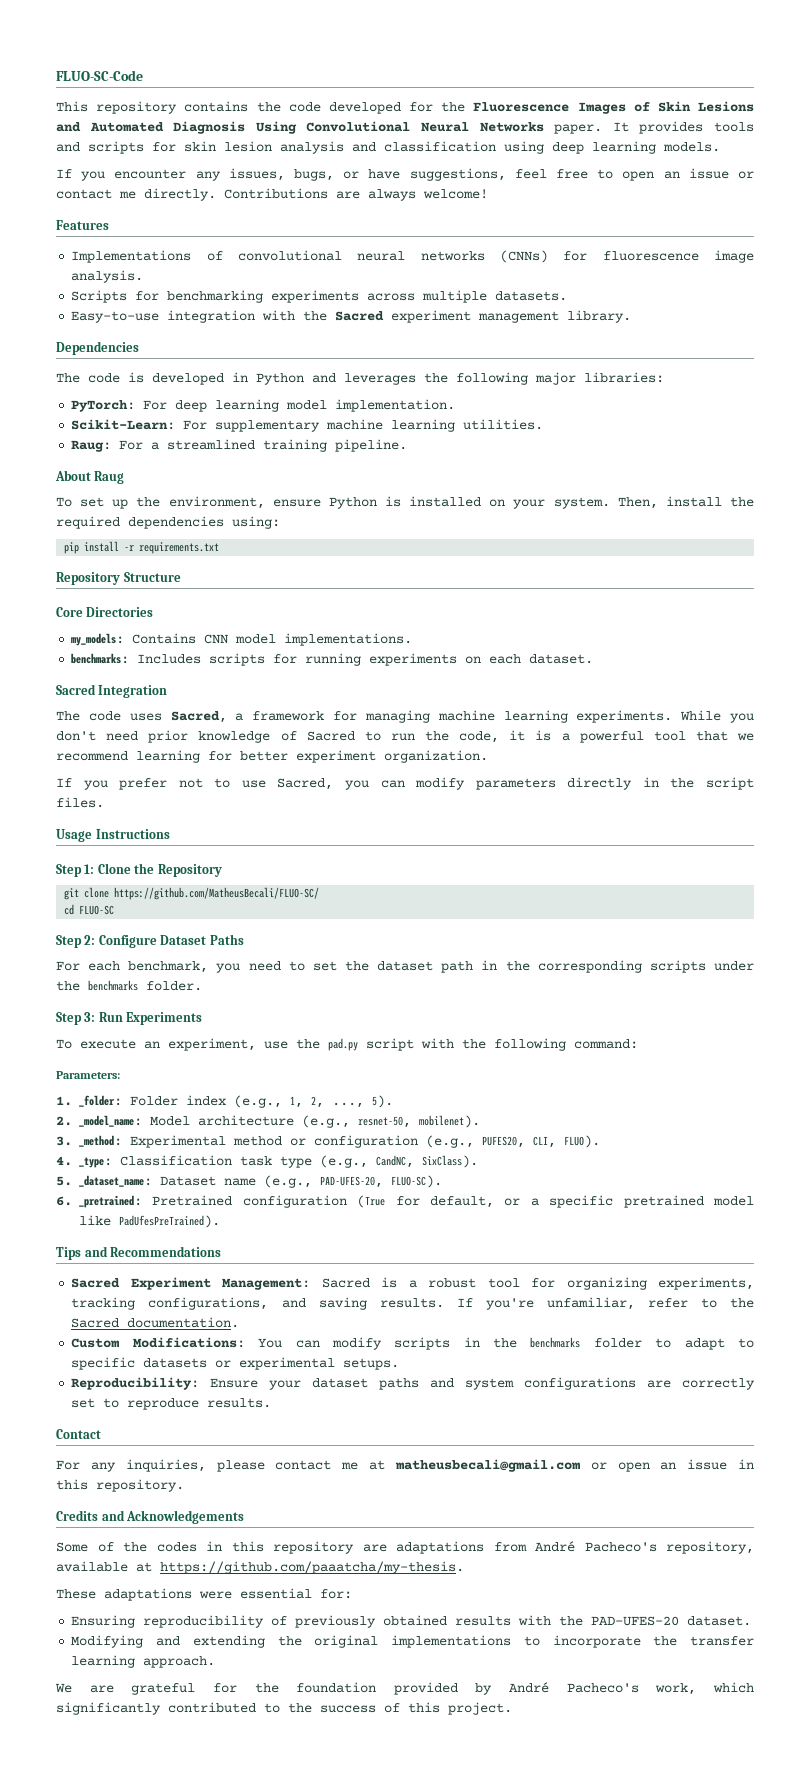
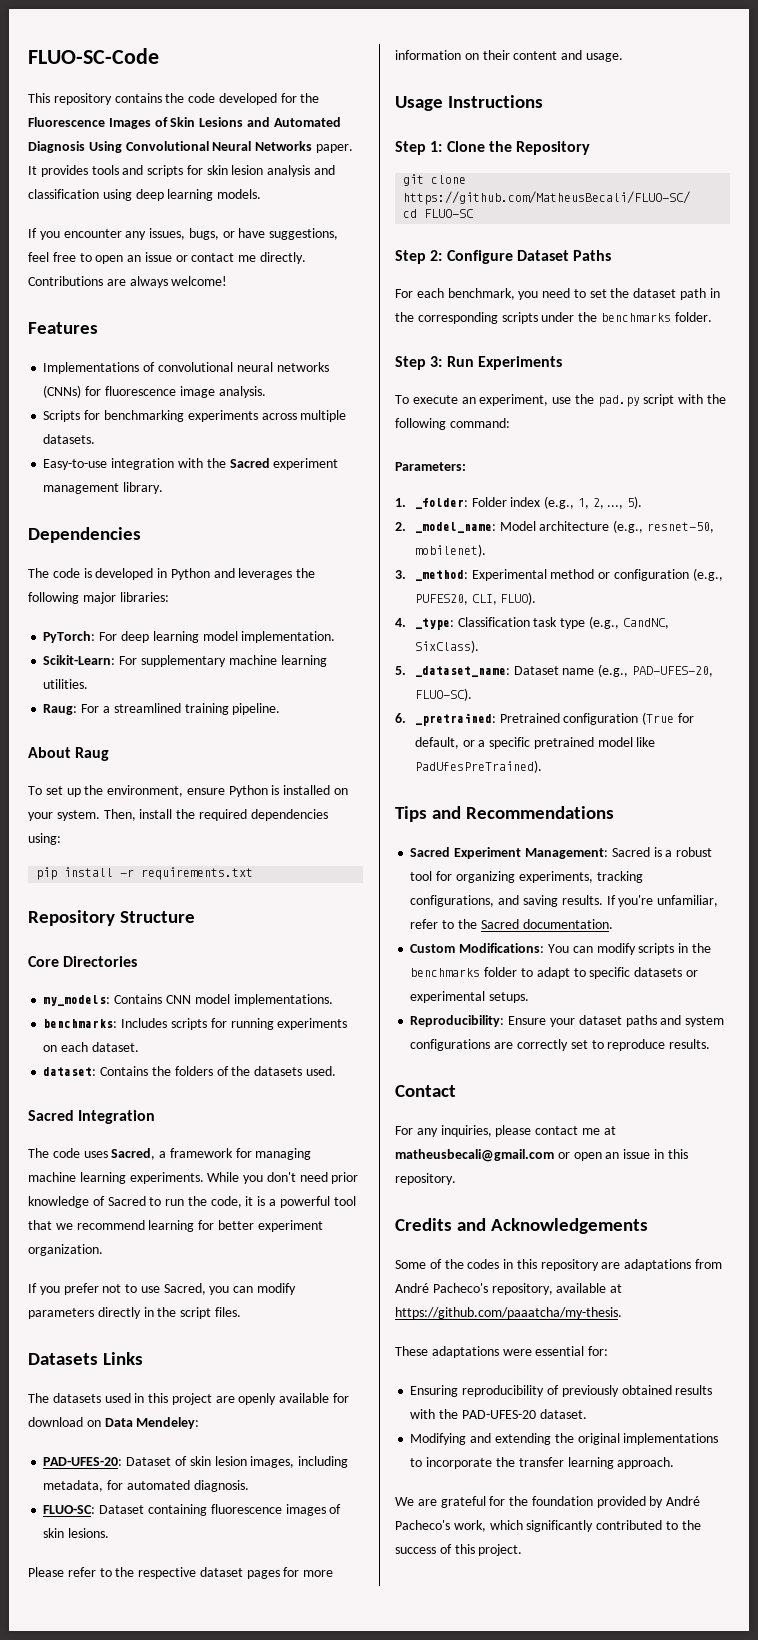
(594, 659) none -> [43,1066,336,1076] // dataset: Contains the folders of the datasets used.
(104, 802) none -> [28,1352,144,1365] [28,1393,350,1405] [28,1417,200,1429] [43,1456,349,1468] [43,1480,249,1492] [43,1504,342,1516] [43,1528,110,1538] [28,1567,334,1579] [395,50,623,62] // Datasets Links // The datasets used in this project are openly available for download on Data Mendeley: // PAD-UFES-20: Dataset of skin lesion images, including metadata, for automated diagnosis. // FLUO-SC: Dataset containing fluorescence images of skin lesions. // Please refer to the respective dataset pages for more information on their content and usage.

